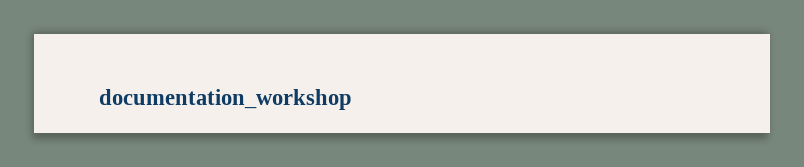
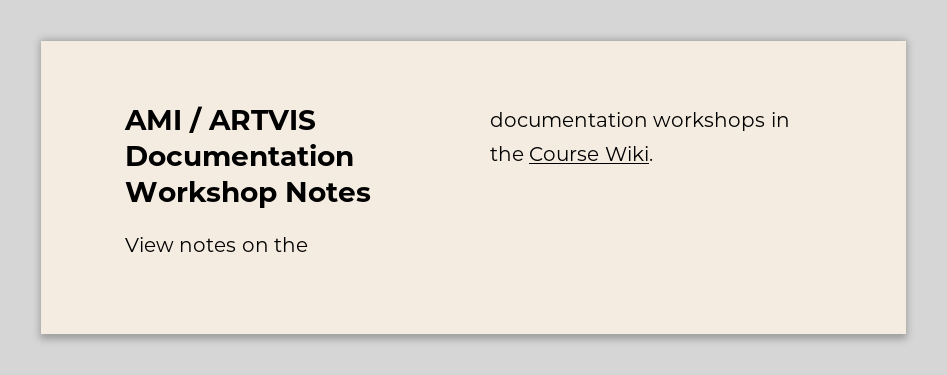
[99,89,352,110] documentation_workshop -> [124,106,316,133] [125,144,354,166] [125,181,371,208] [125,237,309,252] [490,112,790,131] [490,146,653,161] AMI / ARTVIS Documentation Workshop Notes // View notes on the documentation workshops in the Course Wiki.

